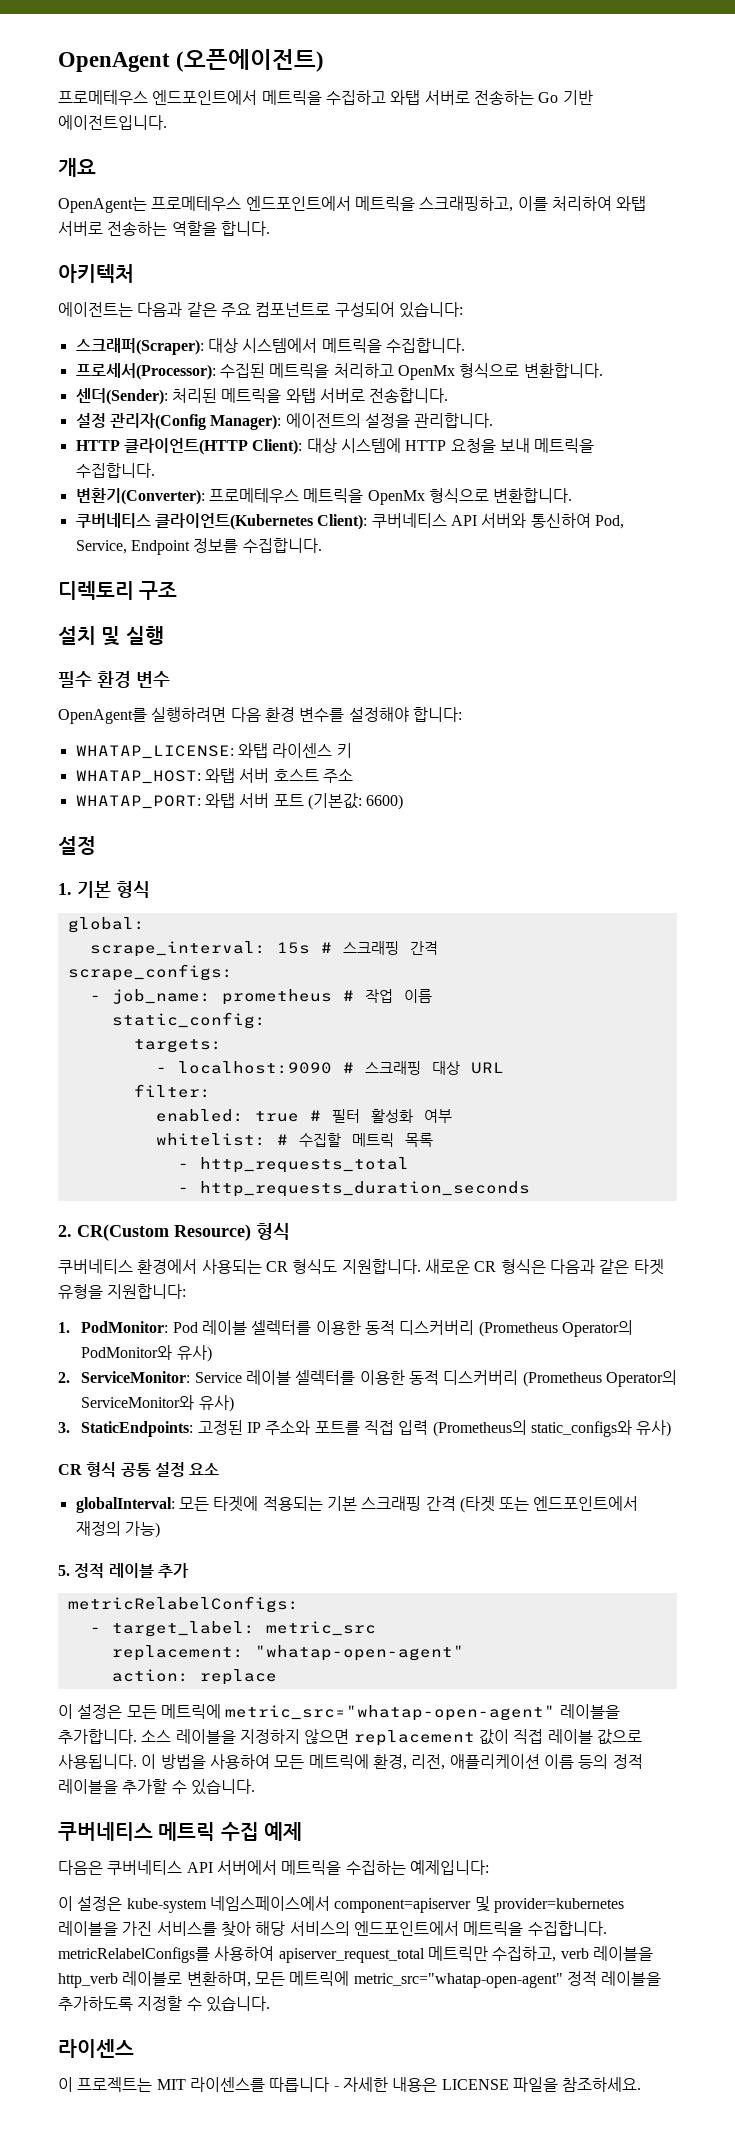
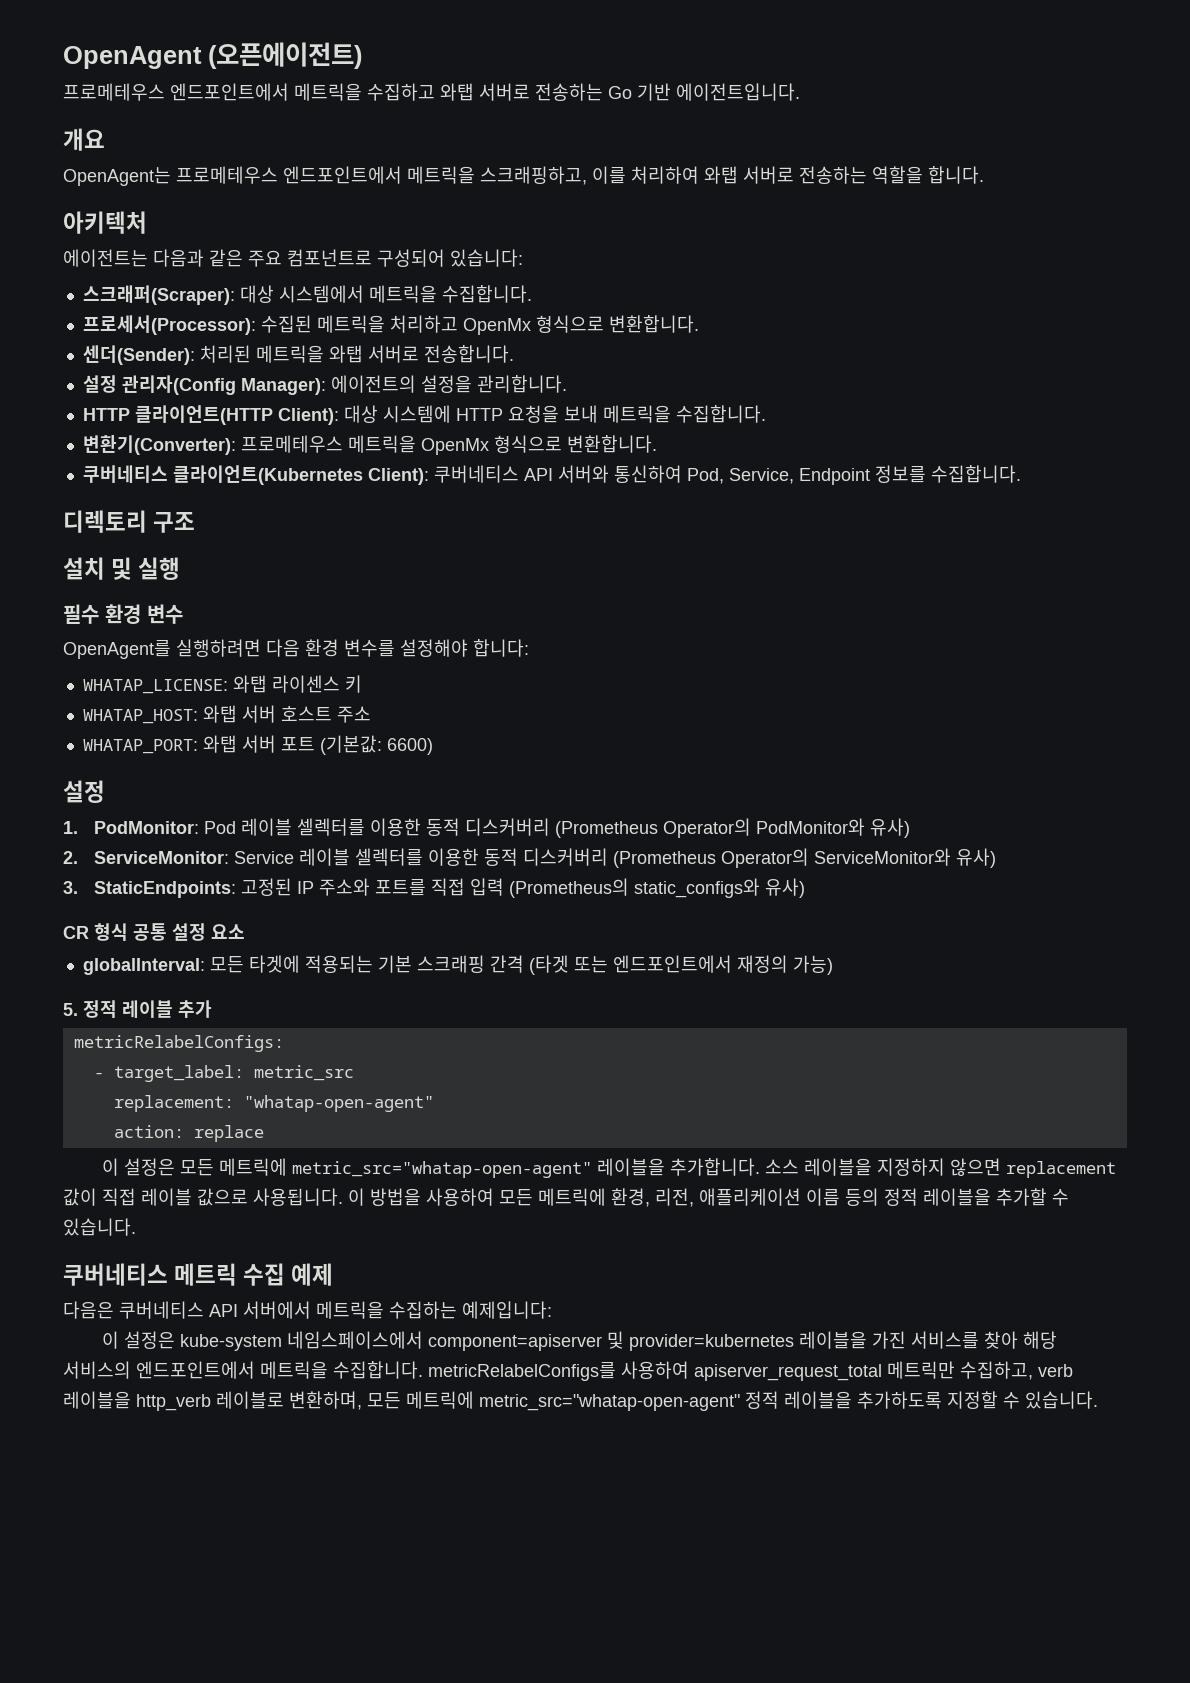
[58,881,150,898] [67,917,145,933] [89,941,438,957] [67,964,233,981] [89,989,432,1005] [111,1012,266,1029] [133,1039,222,1053] [155,1061,504,1075] [133,1084,211,1098] [155,1109,452,1123] [155,1133,433,1147] [177,1157,409,1173] [177,1181,530,1197] [58,1223,290,1241] [58,1259,664,1275] [58,1284,187,1299] // 1. 기본 형식 // global: // scrape_interval: 15s # 스크래핑 간격 // scrape_configs: // - job_name: prometheus # 작업 이름 // static_config: // targets: // - localhost:9090 # 스크래핑 대상 URL // filter: // enabled: true # 필터 활성화 여부 // whitelist: # 수집할 메트릭 목록 // - http_requests_total // - http_requests_duration_seconds // 2. CR(Custom Resource) 형식 // 쿠버네티스 환경에서 사용되는 CR 형식도 지원합니다. 새로운 CR 형식은 다음과 같은 타겟 유형을 지원합니다: -> (105, 791) none
[58,2039,134,2058] [58,2077,642,2092] // 라이센스 // 이 프로젝트는 MIT 라이센스를 따릅니다 - 자세한 내용은 LICENSE 파일을 참조하세요. -> (1098, 1400) none

